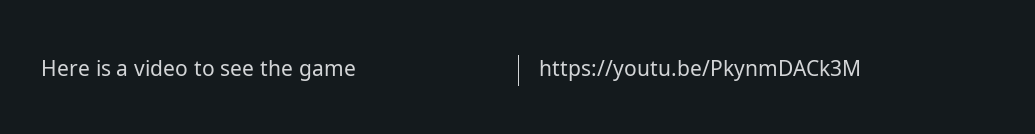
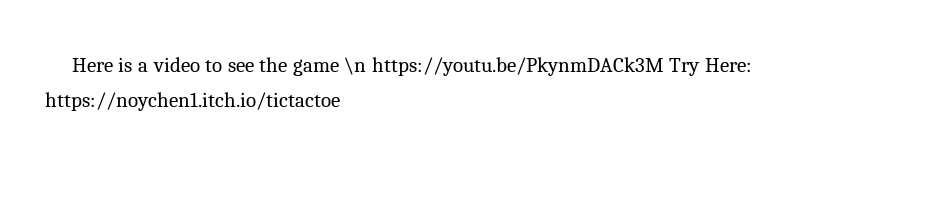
[539,60,861,81] https://youtu.be/PkynmDACk3M -> [344,57,752,76] [45,92,340,111] \n https://youtu.be/PkynmDACk3M Try Here: https://noychen1.itch.io/tictactoe

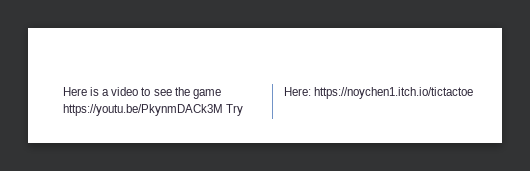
[344,57,367,75] \n -> (221, 94) none

